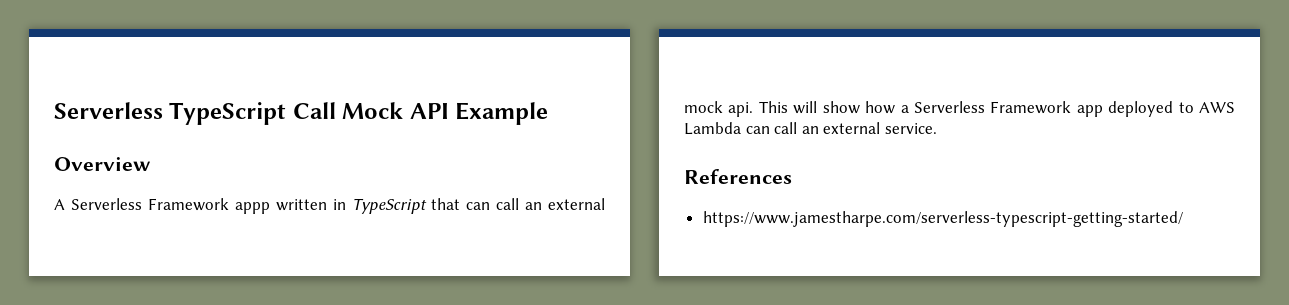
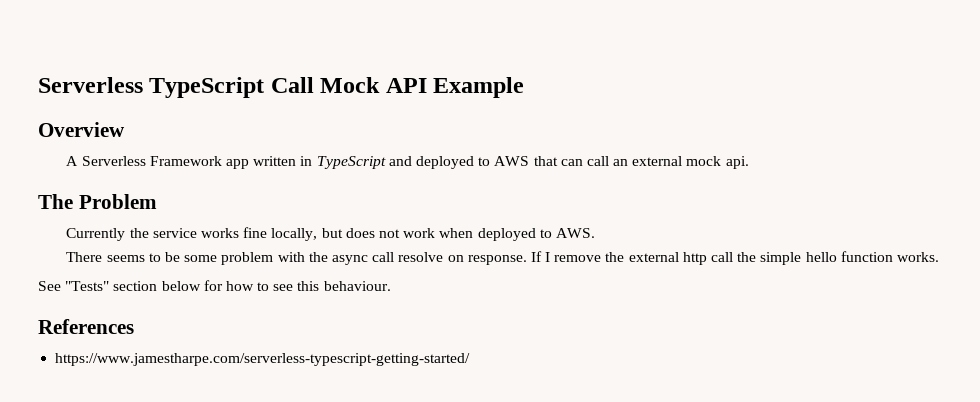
[235,202,270,214] appp -> [226,159,250,169] app
(427, 206) none -> [388,156,530,169] and deployed to AWS
[758,101,1235,117] [684,122,937,135] This will show how a Serverless Framework app deployed to AWS Lambda can call an external service. -> [38,194,157,209] [66,227,595,241] [66,251,939,265] [38,280,391,291] // The Problem // Currently the service works fine locally, but does not work when deployed to AWS. // There seems to be some problem with the async call resolve on response. If I remove the external http call the simple hello function works. // See "Tests" section below for how to see this behaviour.

